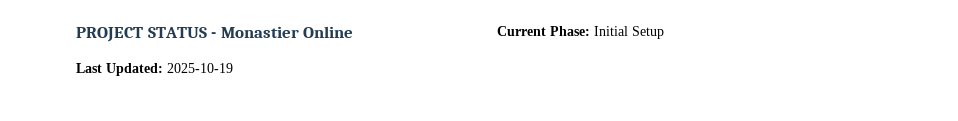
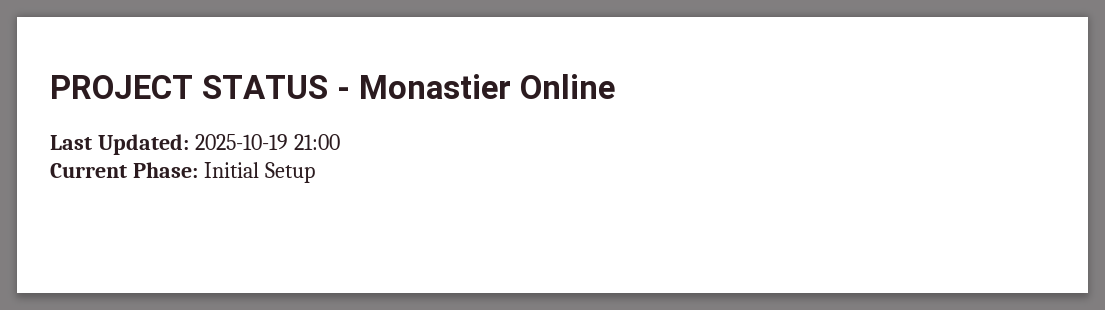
(233, 68) none -> [293,134,340,150] 21:00

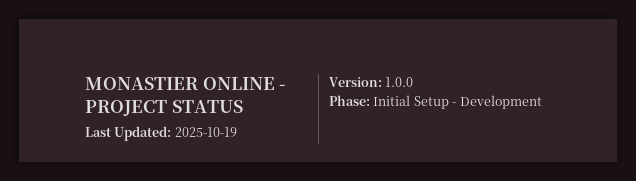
(50, 87) none -> [85,77,286,90] MONASTIER ONLINE -
[336,74,615,99] - Monastier Online -> (243, 106) none
[293,134,340,150] [50,163,127,178] 21:00 // Current -> [329,77,414,87] // Version: 1.0.0 //
(315, 172) none -> [452,95,542,109] - Development

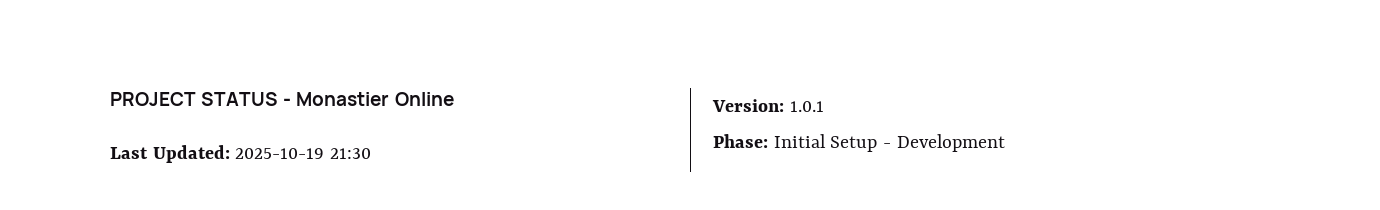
[85,77,286,90] MONASTIER ONLINE - -> (110, 99) none
(243, 106) none -> [283,92,454,106] - Monastier Online
(237, 132) none -> [330,148,372,159] 21:30
[385,77,414,87] 1.0.0 -> [789,101,824,112] 1.0.1

